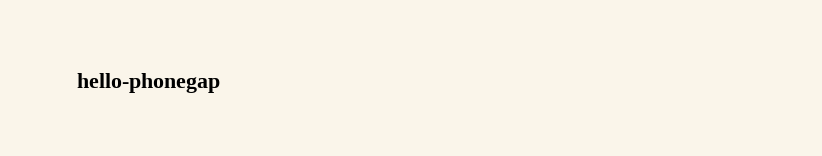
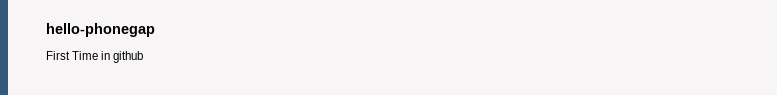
(220, 83) none -> [46,51,144,63] // First Time in github

